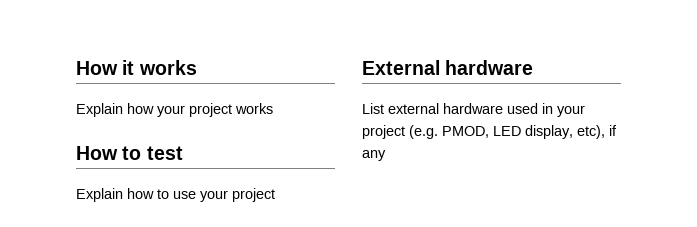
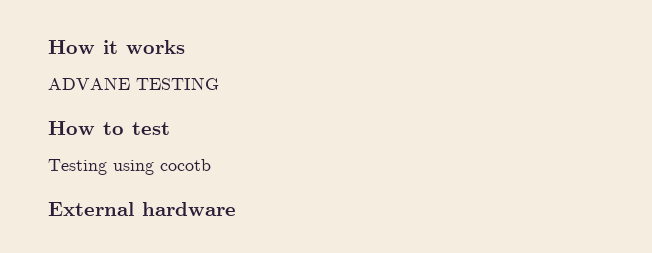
[76,103,273,117] [76,146,183,160] [76,188,275,202] [362,60,534,75] [362,103,585,117] [362,125,617,139] [362,150,386,161] Explain how your project works // How to test // Explain how to use your project // External hardware // List external hardware used in your project (e.g. PMOD, LED display, etc), if any -> [48,77,219,90] [48,121,170,135] [48,159,211,175] [48,202,236,216] ADVANE TESTING // How to test // Testing using cocotb // External hardware

